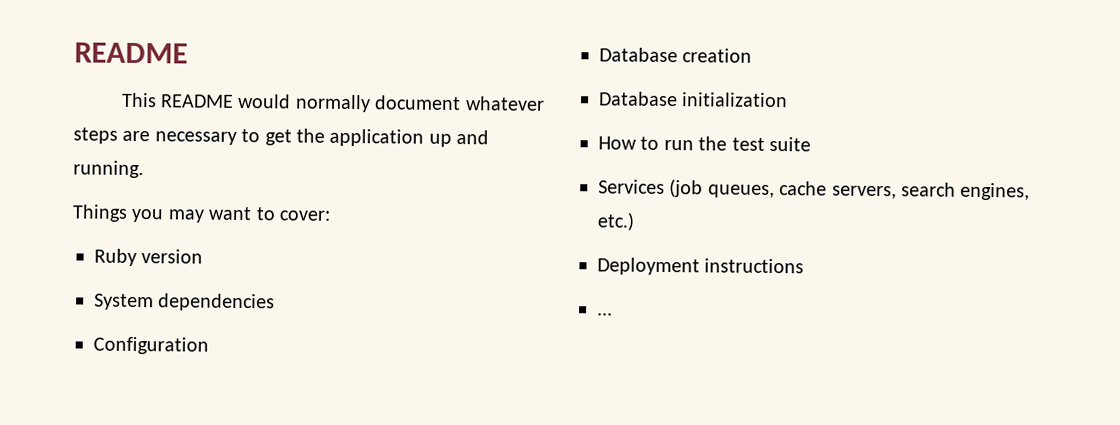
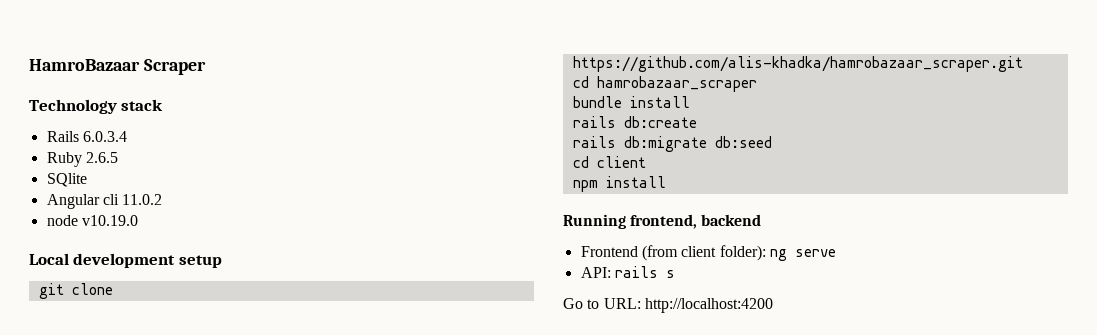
[74,42,188,64] [120,92,545,113] [73,127,490,147] [73,160,144,179] [72,204,331,223] [94,248,204,267] [94,293,276,312] [93,336,209,355] [599,47,753,63] [599,91,789,108] [598,136,811,152] [598,179,1031,201] [597,212,635,231] [597,257,805,276] [597,312,613,316] README // This README would normally document whatever steps are necessary to get the application up and running. // Things you may want to cover: // Ruby version // System dependencies // Configuration // Database creation // Database initialization // How to run the test suite // Services (job queues, cache servers, search engines, etc.) // Deployment instructions // ... -> [29,59,206,75] [29,99,164,114] [46,131,127,142] [46,152,118,167] [46,173,87,187] [46,194,163,209] [46,215,138,226] [29,253,222,268] [38,283,113,299] [572,56,1023,72] [572,76,757,92] [572,96,690,108] [572,116,697,128] [572,136,772,152] [572,156,646,168] [572,176,666,192] [563,214,762,229] [580,245,836,261] [580,266,675,278] [563,298,773,313] HamroBazaar Scraper // Technology stack // Rails 6.0.3.4 // Ruby 2.6.5 // SQlite // Angular cli 11.0.2 // node v10.19.0 // Local development setup // git clone https://github.com/alis-khadka/hamrobazaar_scraper.git // cd hamrobazaar_scraper // bundle install // rails db:create // rails db:migrate db:seed // cd client // npm install // Running frontend, backend // Frontend (from client folder): ng serve // API: rails s // Go to URL: http://localhost:4200

